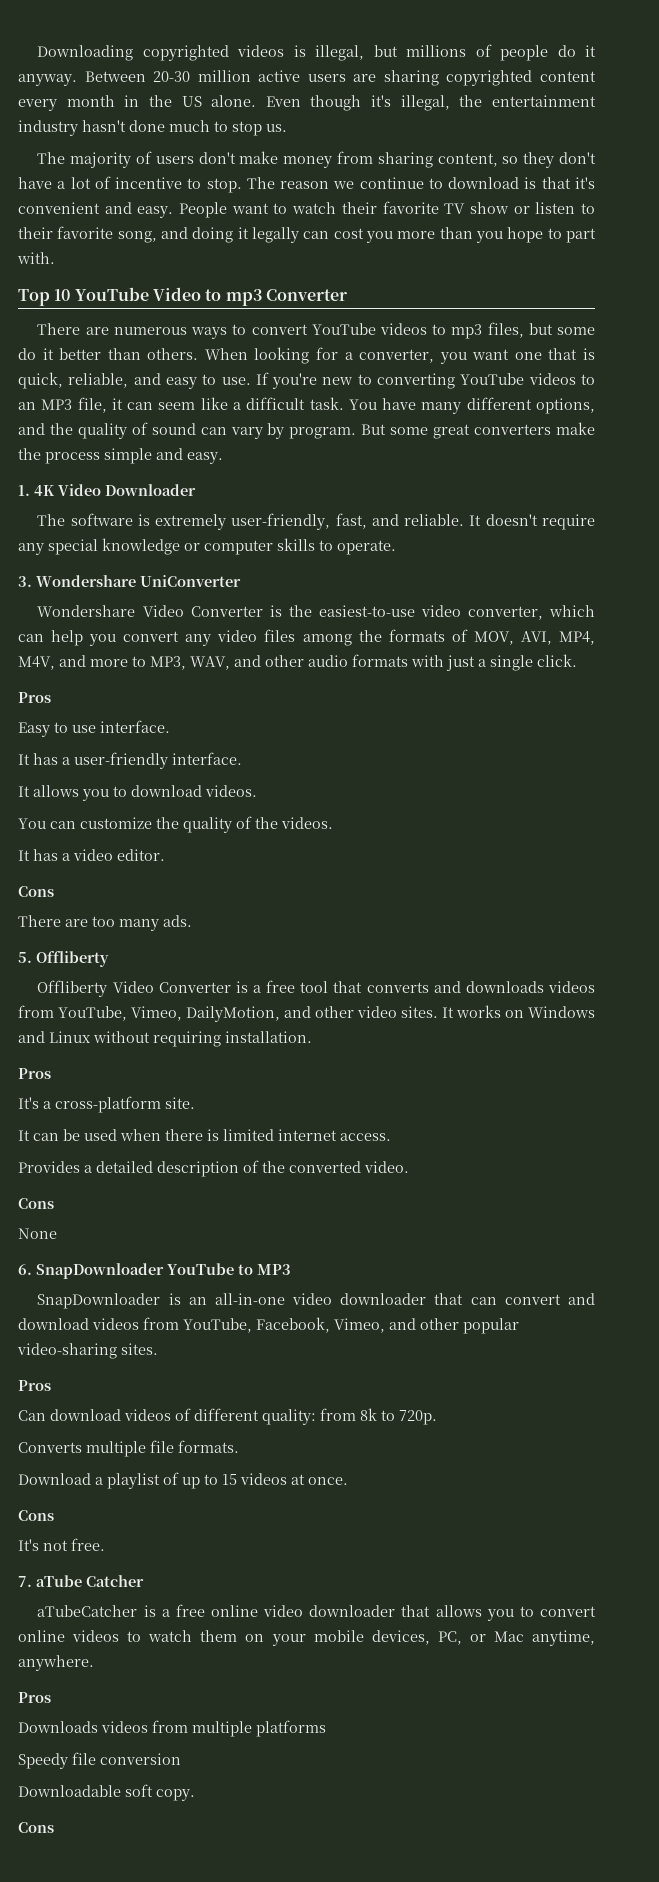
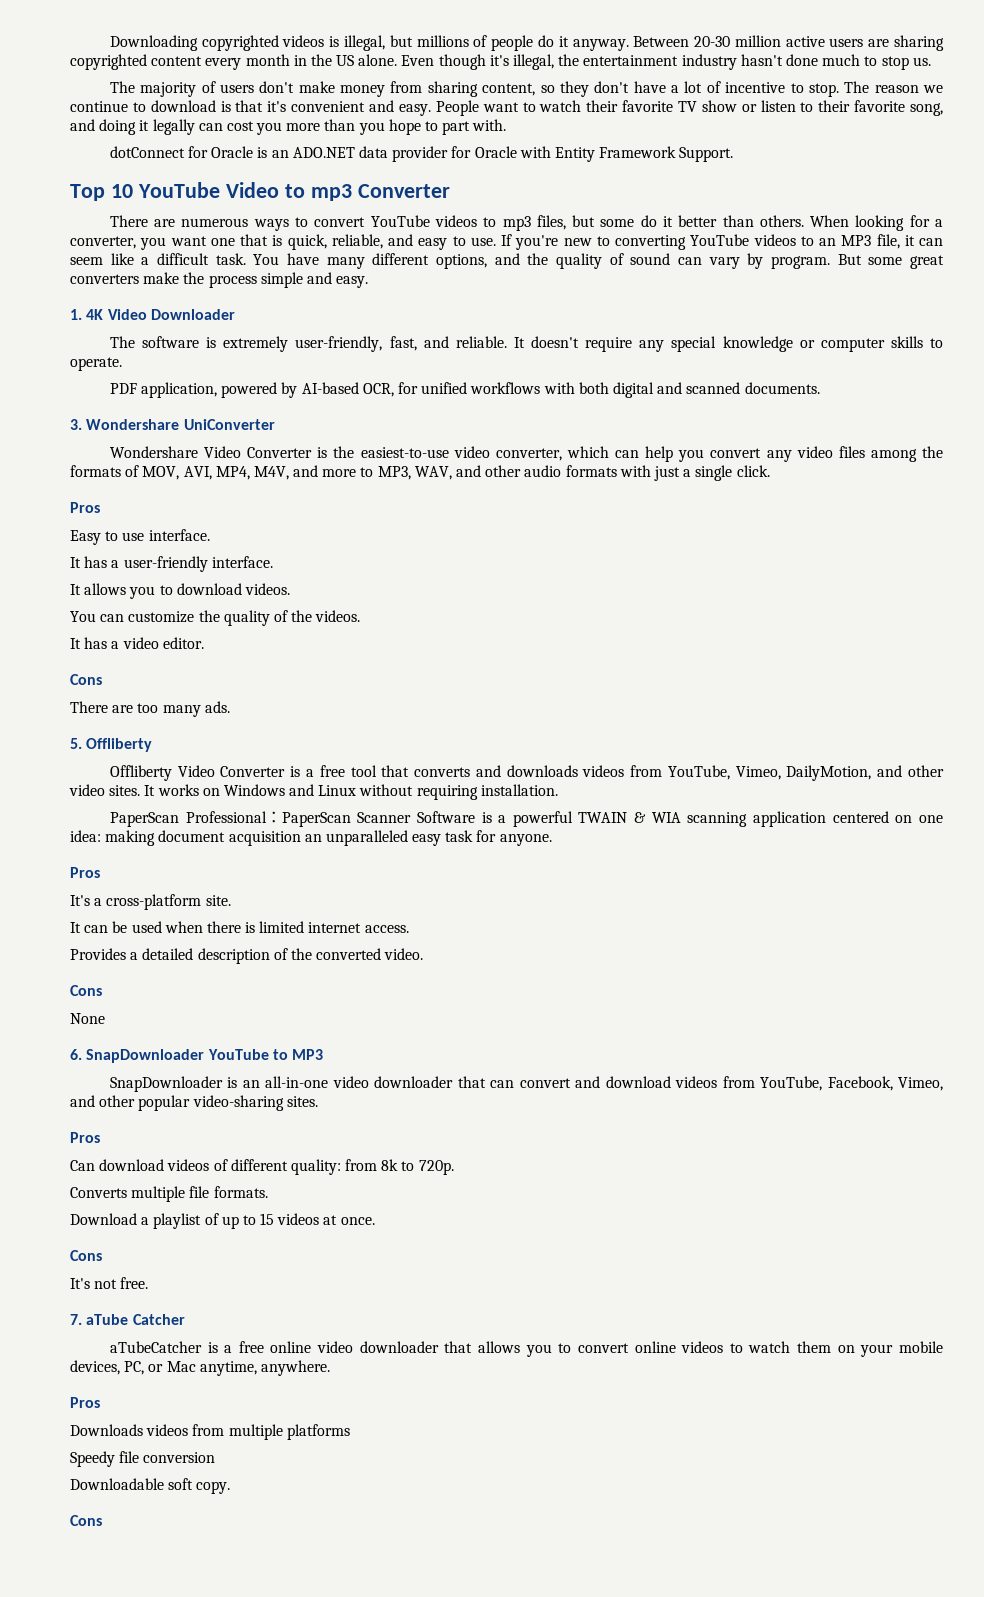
(55, 258) none -> [109,146,734,162] // dotConnect for Oracle is an ADO.NET data provider for Oracle with Entity Framework Support.
(396, 547) none -> [109,382,820,398] // PDF application, powered by AI-based OCR, for unified workflows with both digital and scanned documents.
(312, 1037) none -> [109,811,944,827] [70,830,552,846] // PaperScan Professional：PaperScan Scanner Software is a powerful TWAIN & WIA scanning application centered on one idea: making document acquisition an unparalleled easy task for anyone.

